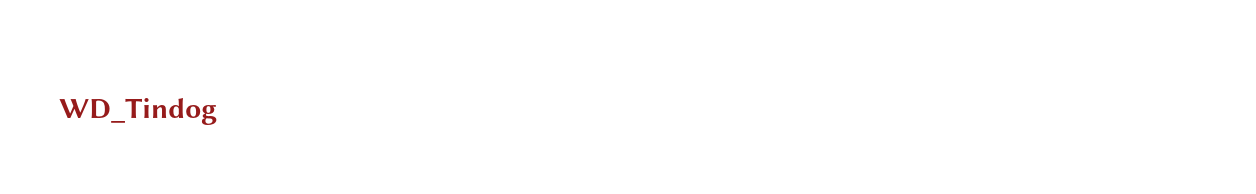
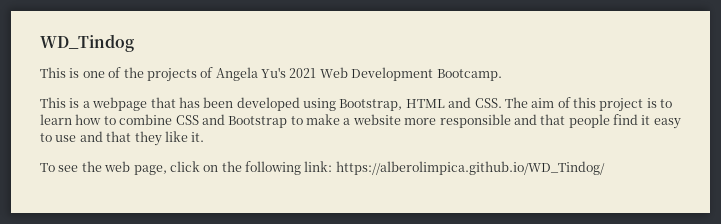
(217, 111) none -> [40,67,502,82] [40,97,673,112] [40,114,681,129] [40,131,205,146] [40,161,605,175] // This is one of the projects of Angela Yu's 2021 Web Development Bootcamp. // This is a webpage that has been developed using Bootstrap, HTML and CSS. The aim of this project is to learn how to combine CSS and Bootstrap to make a website more responsible and that people find it easy to use and that they like it. // To see the web page, click on the following link: https://alberolimpica.github.io/WD_Tindog/

